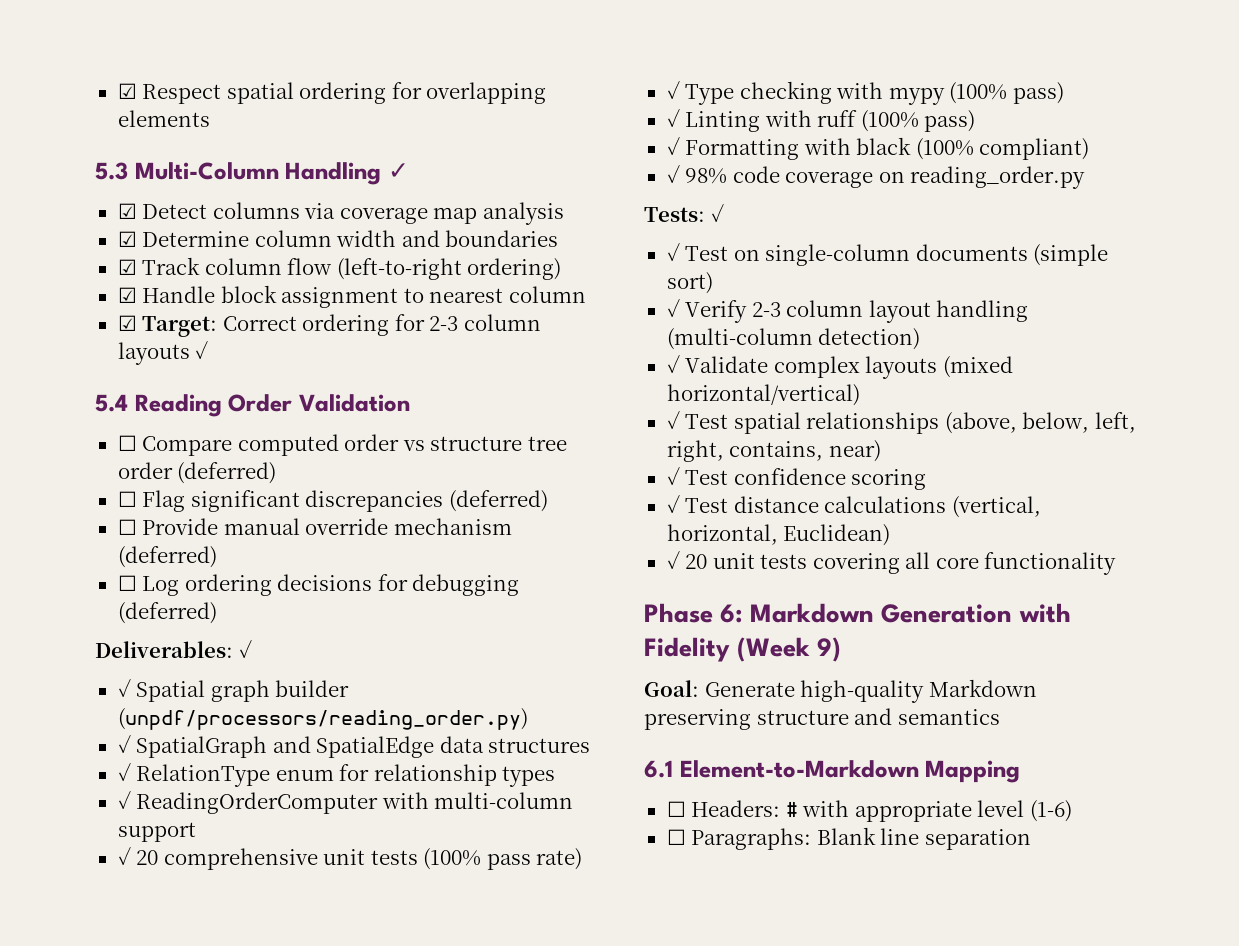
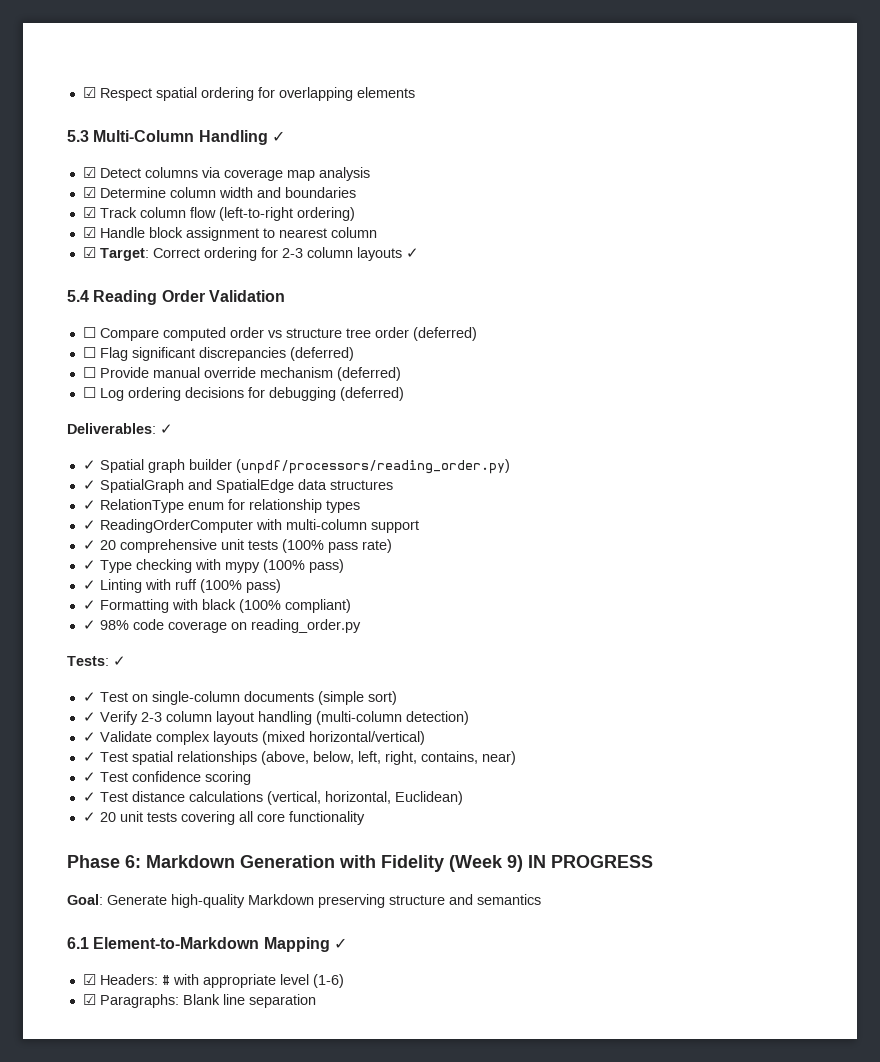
(842, 649) none -> [528,855,653,868] IN PROGRESS
[666,801,686,817] // ☐ -> [333,938,347,949] [82,974,96,985] ✓ // ☑
[666,829,686,845] ☐ -> [82,994,96,1005] ☑

